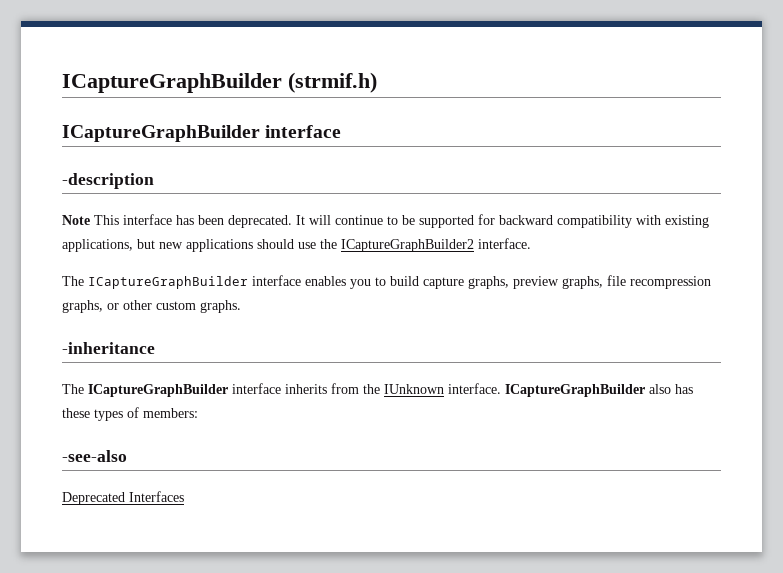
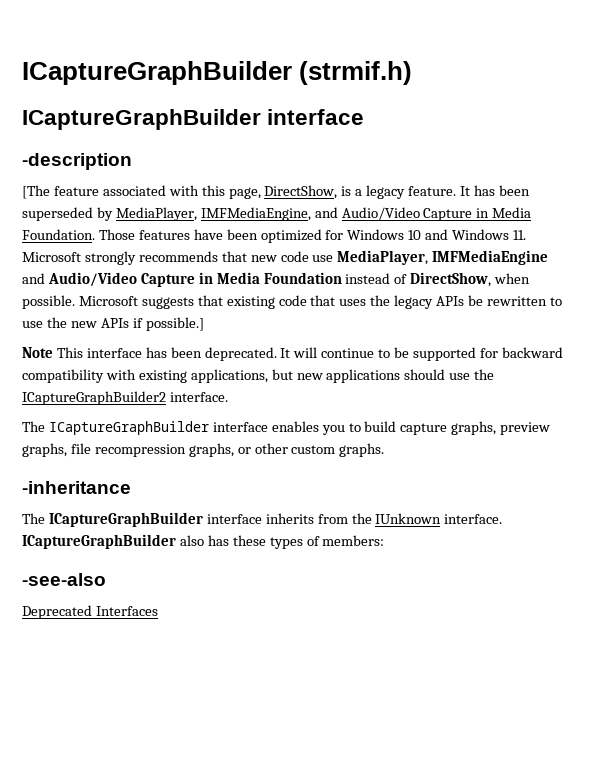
(154, 181) none -> [22,185,530,199] [22,207,532,221] [22,229,527,243] [22,250,549,265] [22,272,531,287] [22,295,562,309] [22,317,204,331] // [The feature associated with this page, DirectShow, is a legacy feature. It has been superseded by MediaPlayer, IMFMediaEngine, and Audio/Video Capture in Media Foundation. Those features have been optimized for Windows 10 and Windows 11. Microsoft strongly recommends that new code use MediaPlayer, IMFMediaEngine and Audio/Video Capture in Media Foundation instead of DirectShow, when possible. Microsoft suggests that existing code that uses the legacy APIs be rewritten to use the new APIs if possible.]

